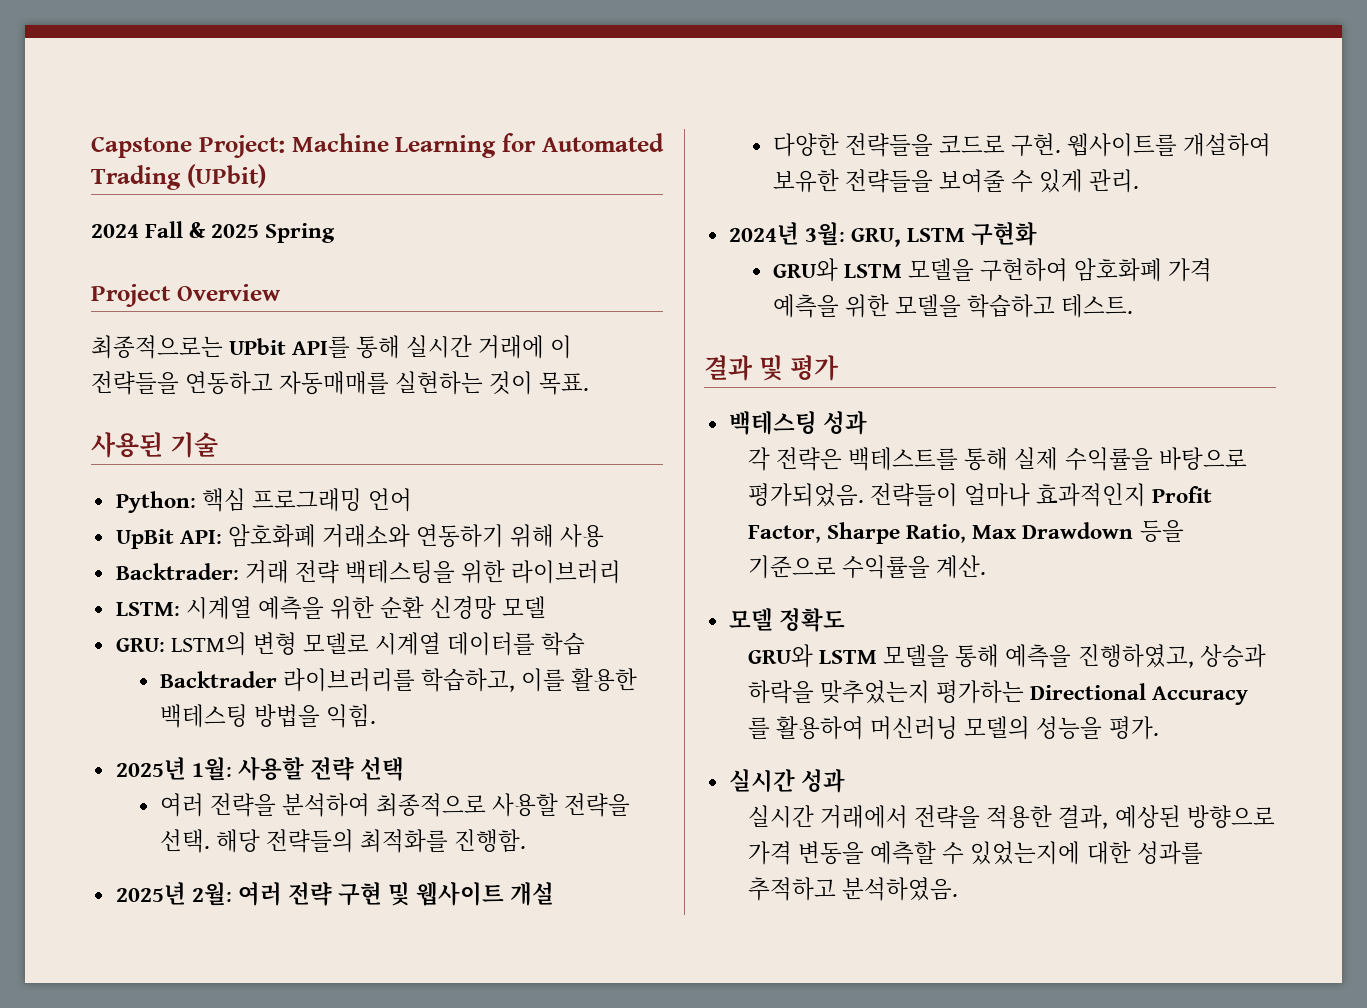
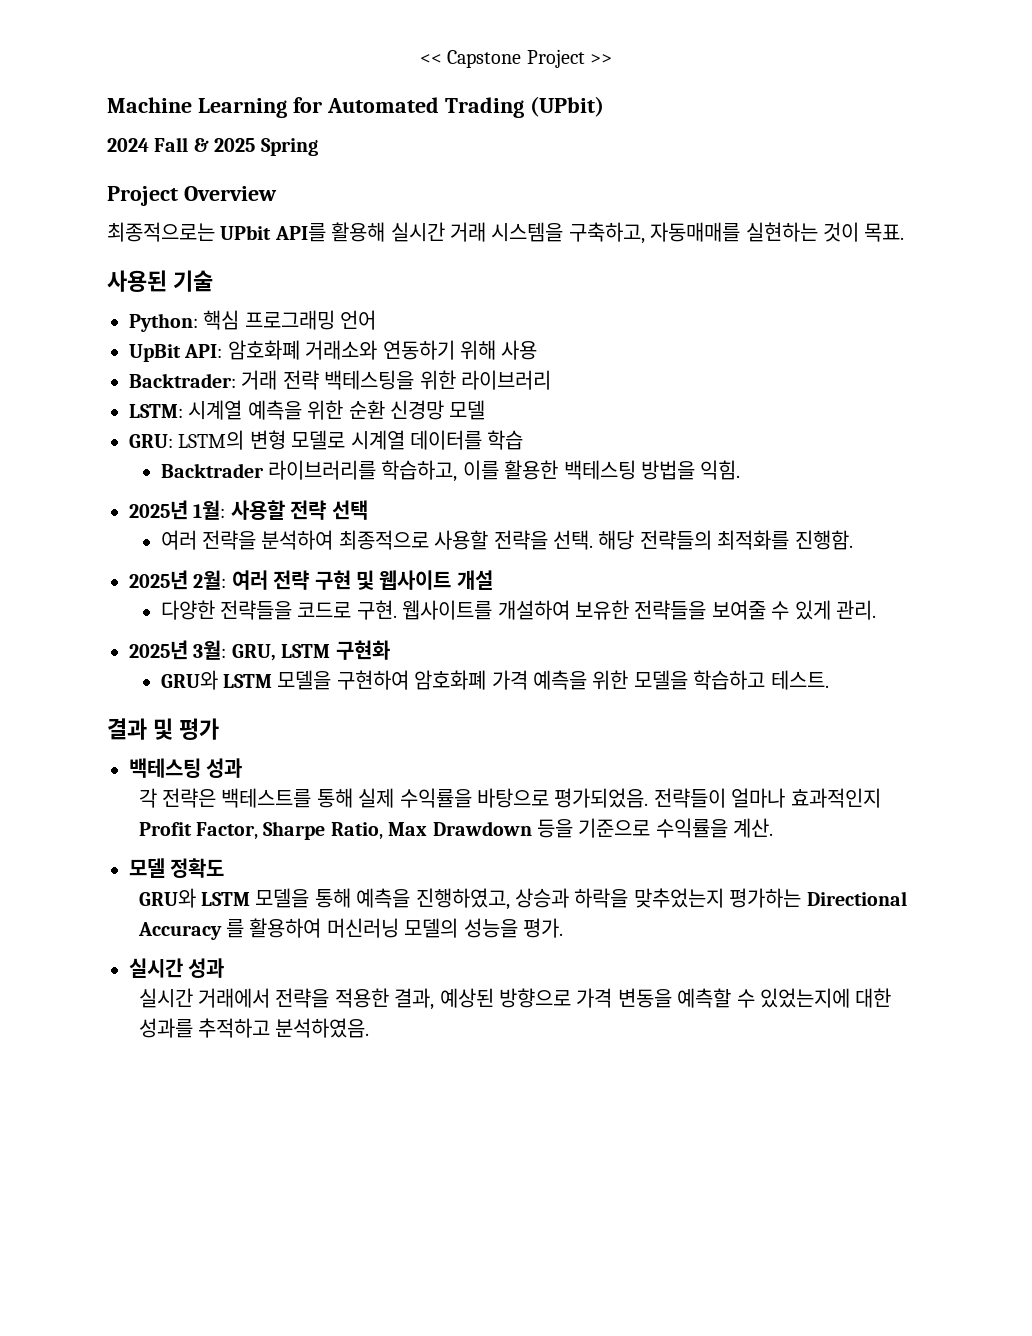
[91,135,285,158] Capstone Project: -> [419,49,613,68] << Capstone Project >> //
[356,335,573,359] [91,371,274,395] 통해 실시간 거래에 이 전략들을 연동하고 -> [331,222,645,244] 활용해 실시간 거래 시스템을 구축하고,
[728,222,799,245] 2024년 -> [129,640,188,660] 2025년

